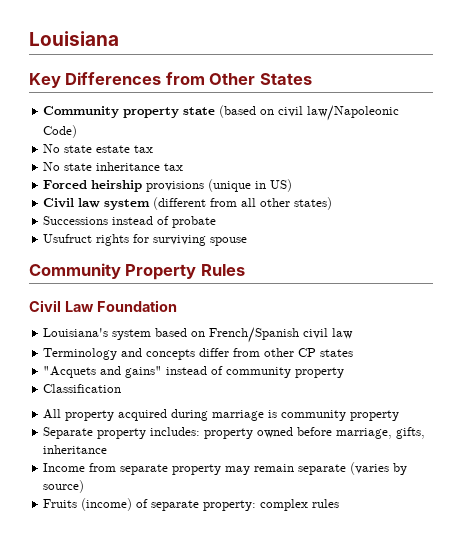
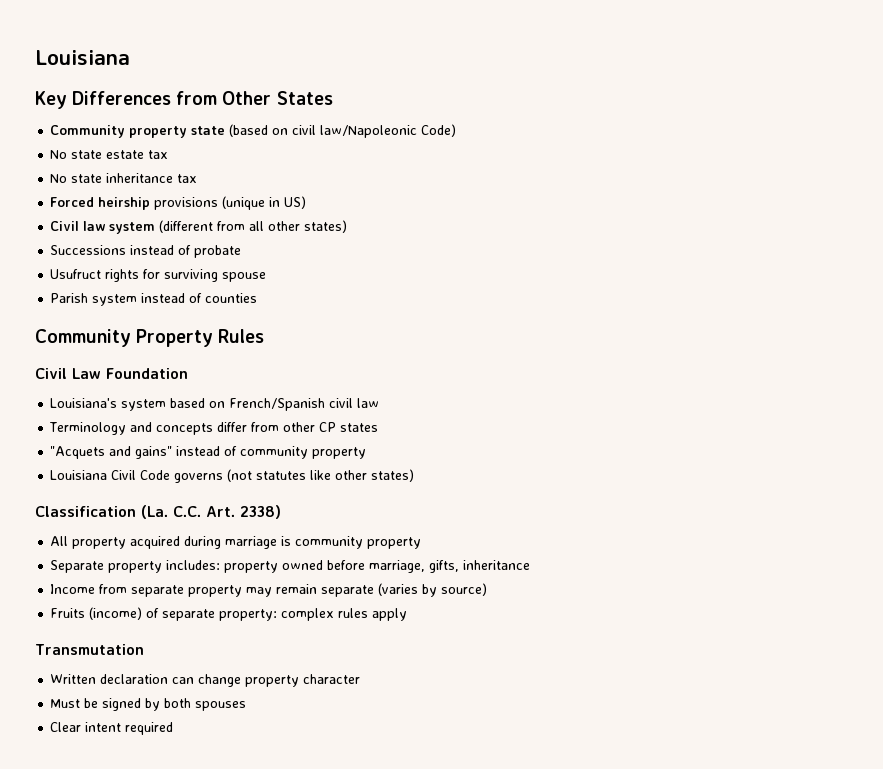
(248, 241) none -> [50,293,258,306] // Parish system instead of counties
[43,384,122,393] Classification -> [50,469,415,483] [35,505,281,519] Louisiana Civil Code governs (not statutes like other states) // Classification (La. C.C. Art. 2338)
(340, 503) none -> [372,608,408,621] [35,644,144,655] [50,674,361,687] [50,698,247,711] [50,722,174,735] apply // Transmutation // Written declaration can change property character // Must be signed by both spouses // Clear intent required

